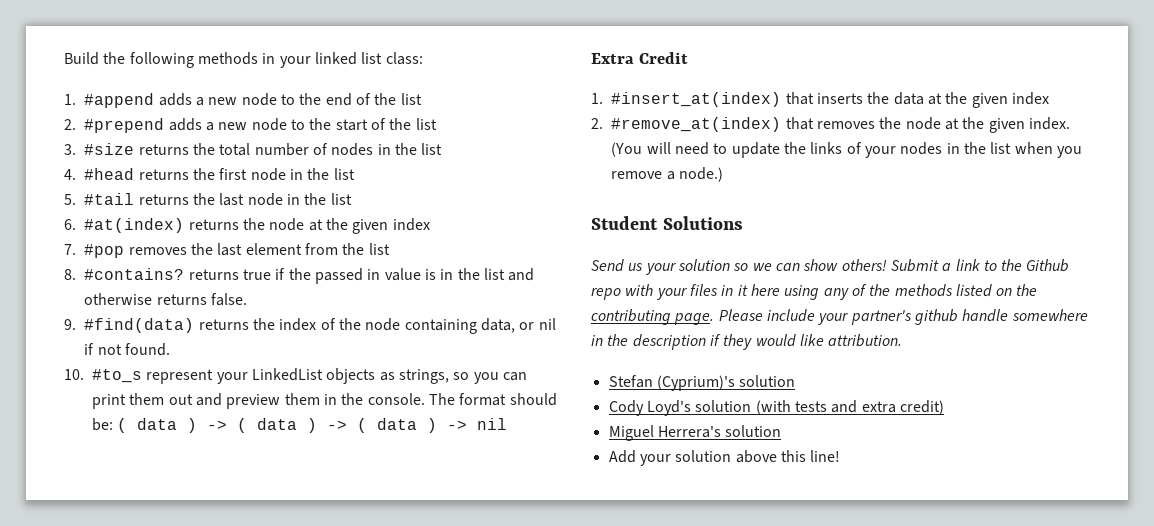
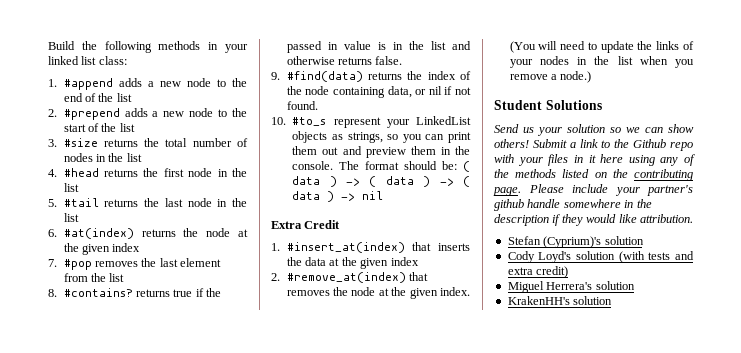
[608,450,841,466] Add your solution above this line! -> [507,296,613,305] KrakenHH's solution

